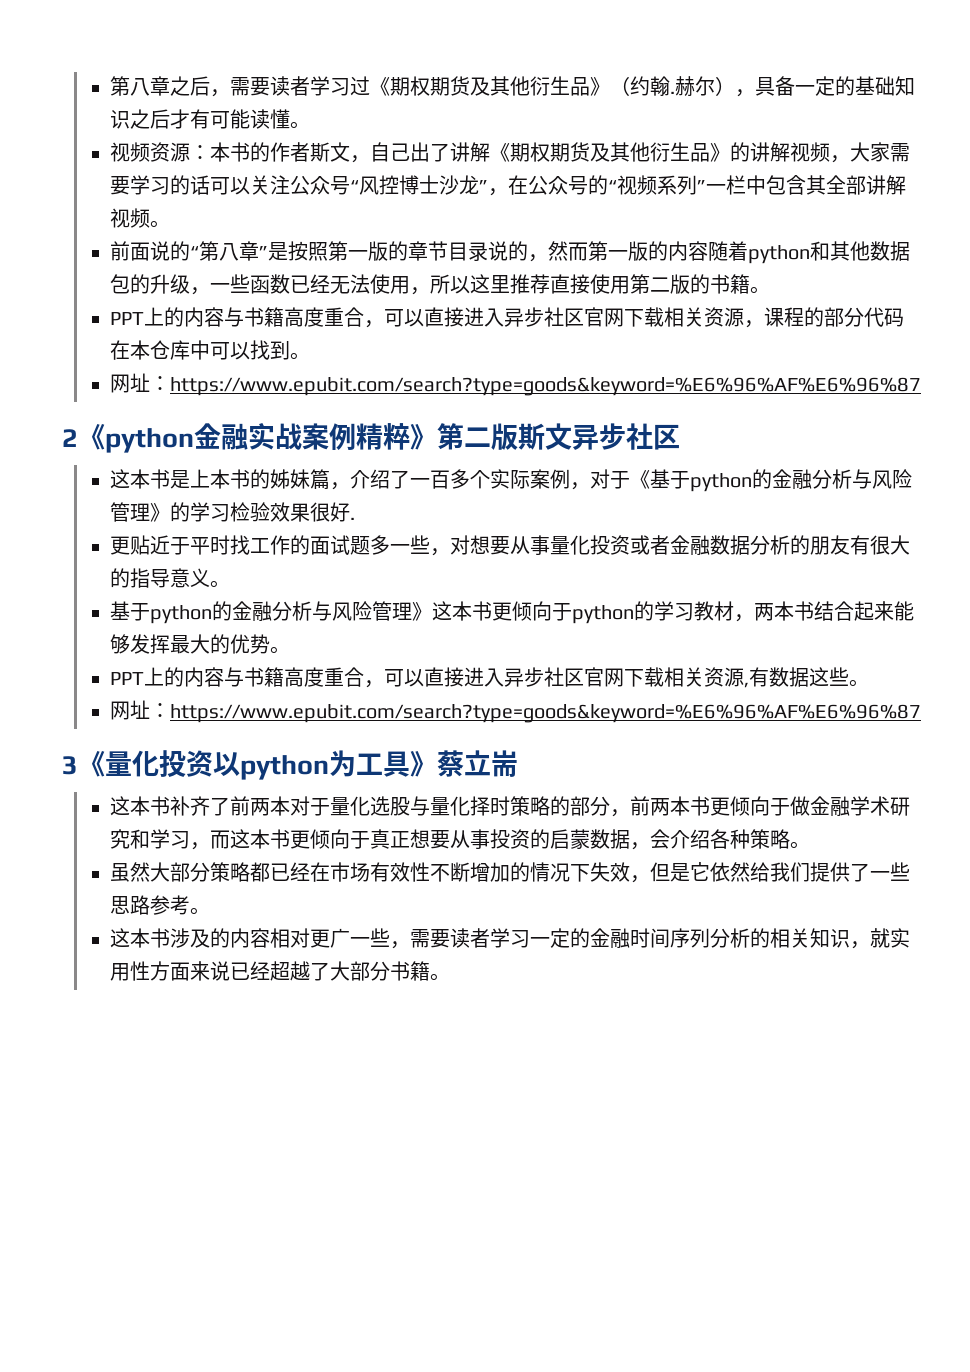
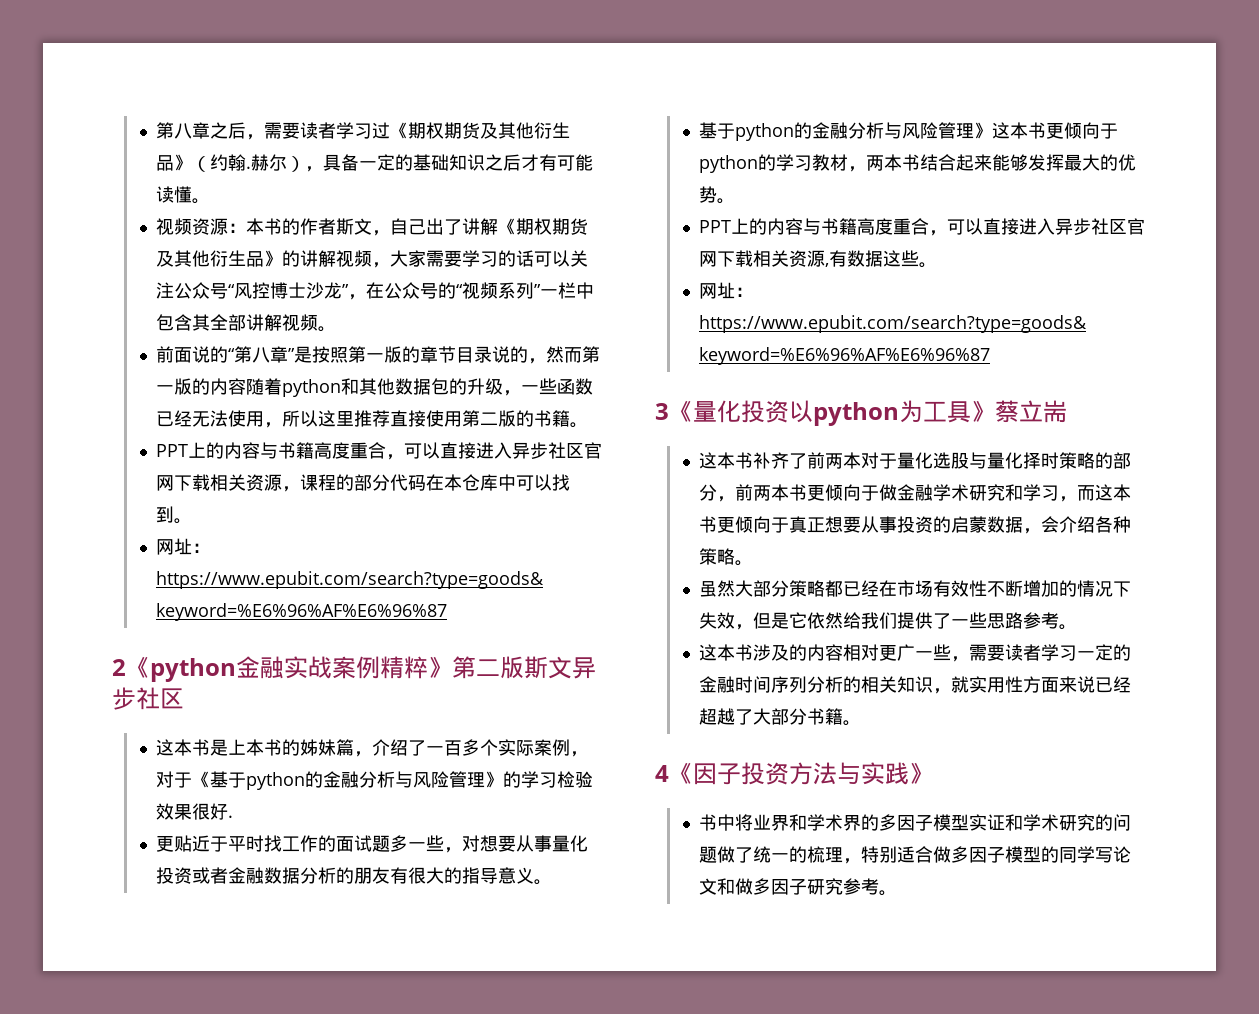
(450, 977) none -> [655,762,933,785] [699,814,1132,831] [699,846,1132,864] [699,878,898,896] // 4《因子投资方法与实践》 // 书中将业界和学术界的多因子模型实证和学术研究的问题做了统一的梳理，特别适合做多因子模型的同学写论文和做多因子研究参考。

